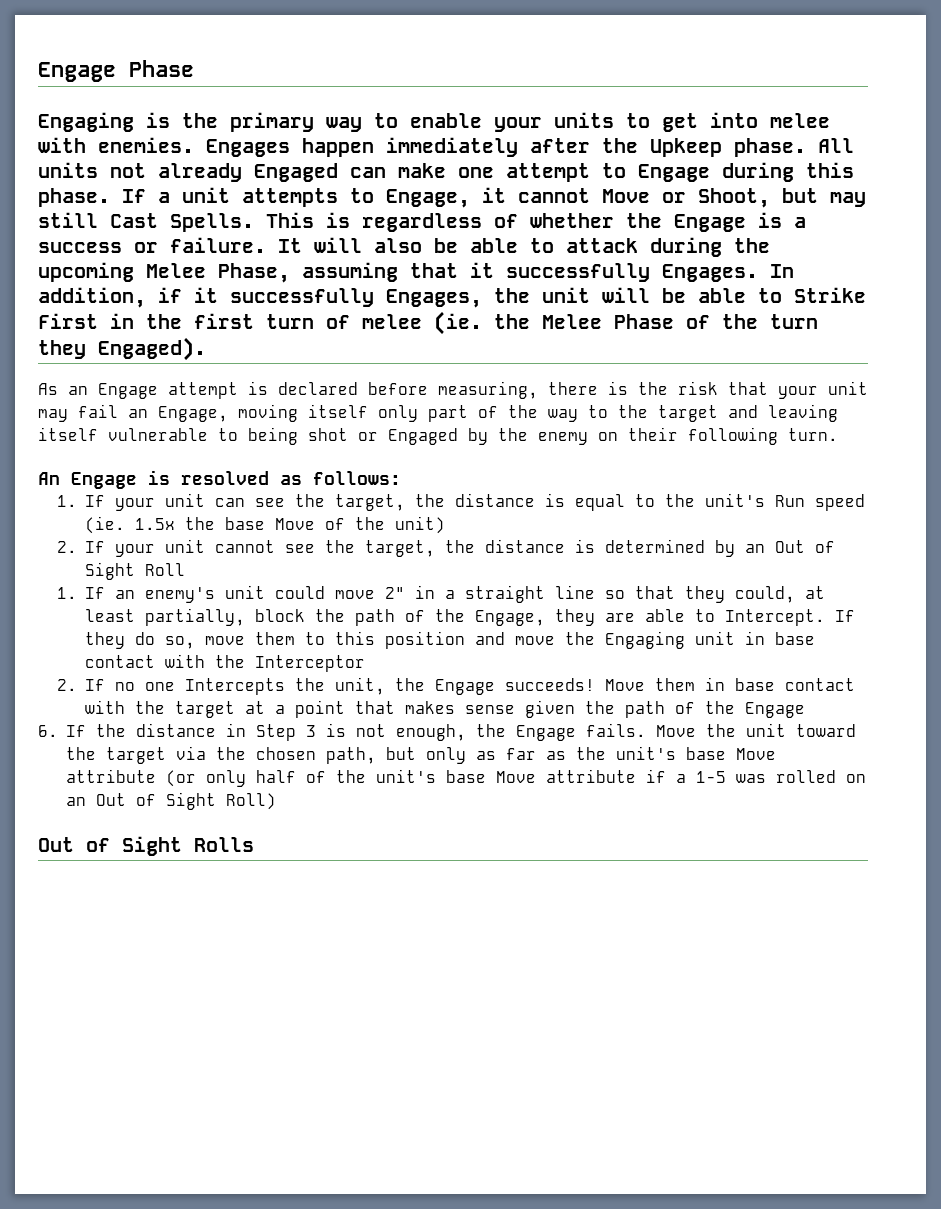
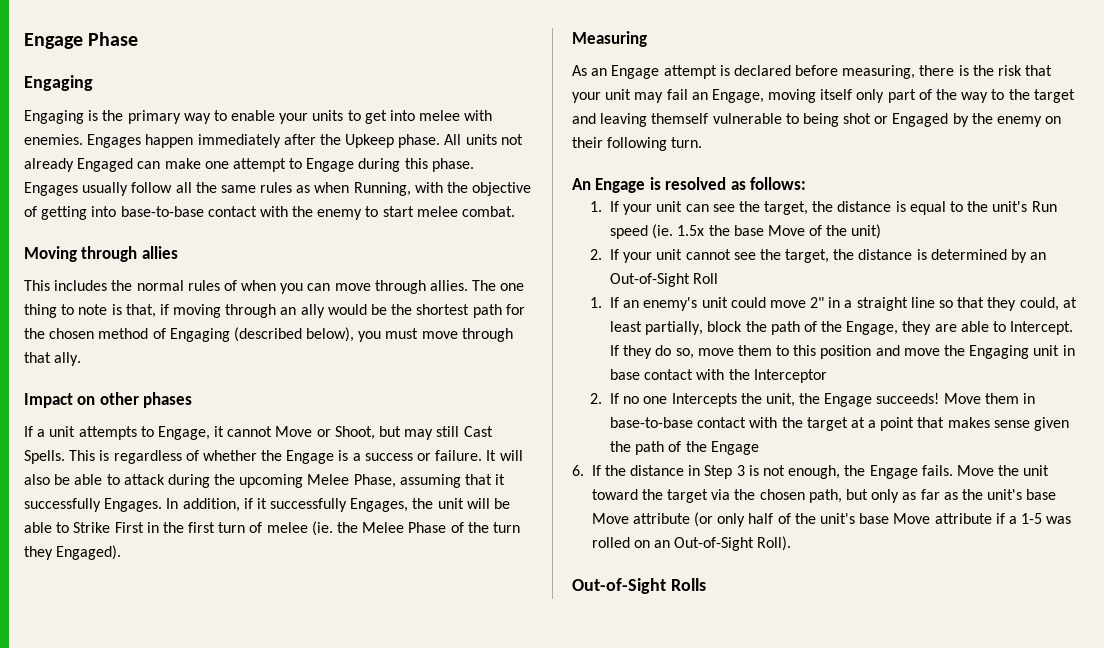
(134, 122) none -> [24,110,84,124] // Engaging
(110, 197) none -> [24,182,532,196] [24,206,516,220] [24,246,178,262] [24,280,525,294] [24,304,525,318] [24,327,513,342] [24,352,82,366] [24,392,193,408] Engages usually follow all the same rules as when Running, with the objective of getting into base-to-base contact with the enemy to start melee combat. // Moving through allies // This includes the normal rules of when you can move through allies. The one thing to note is that, if moving through an ally would be the shortest path for the chosen method of Engaging (described below), you must move through that ally. // Impact on other phases //
(206, 349) none -> [572,31,647,47] // Measuring
[38,427,98,441] itself -> [651,113,709,124] themself
[775,540,836,553] [85,562,136,580] Out of Sight -> [609,273,690,287] Out-of-Sight
[735,678,776,691] base -> [609,417,693,428] base-to-base
[95,792,276,810] [38,836,182,856] Out of Sight Roll) // Out of Sight -> [674,536,792,551] [572,578,666,594] Out-of-Sight Roll). // Out-of-Sight

